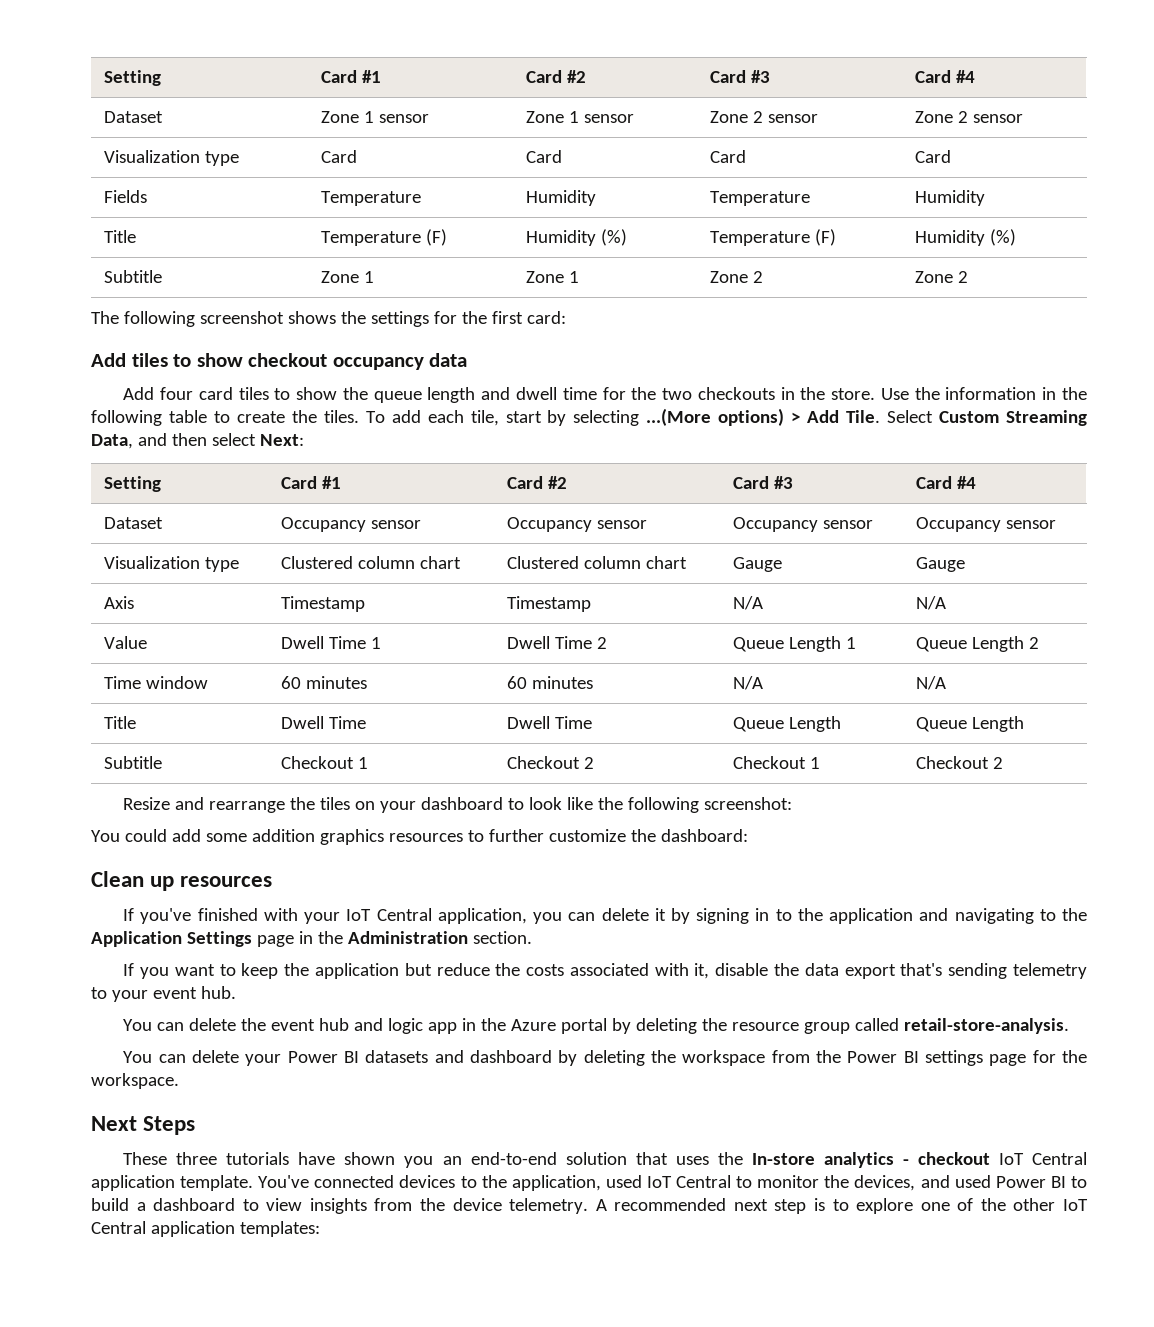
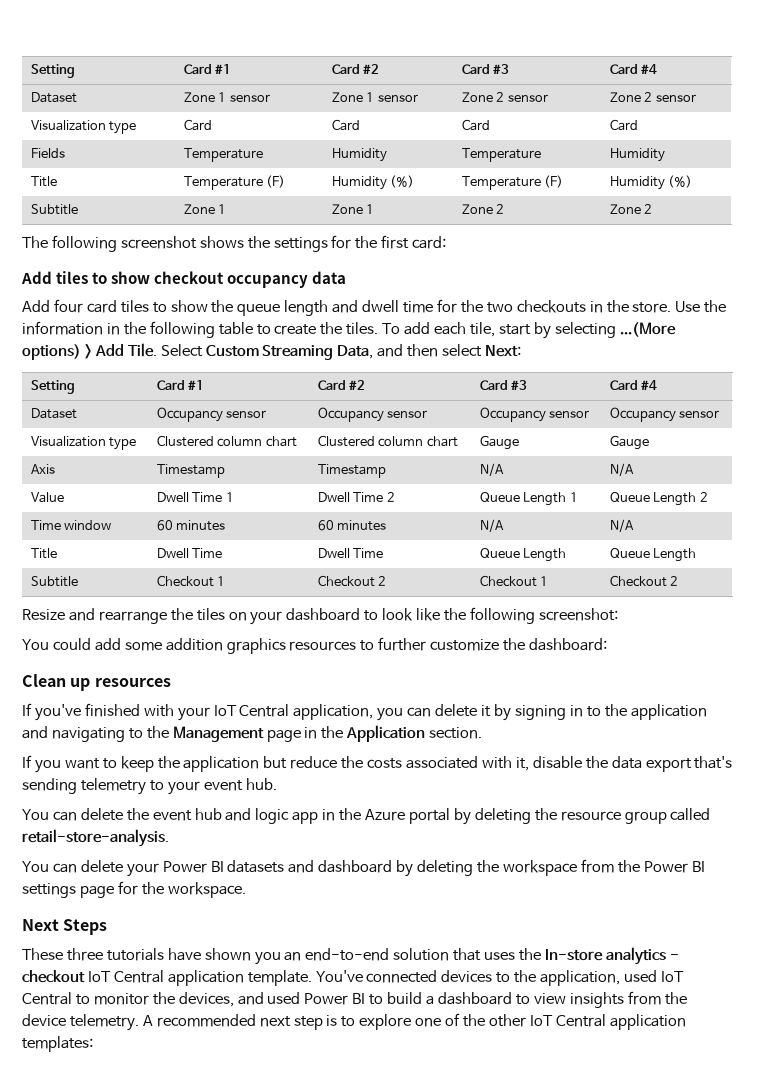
[91,931,252,947] Application Settings -> [172,726,264,742] Management
[347,931,468,944] Administration -> [346,725,426,742] Application

